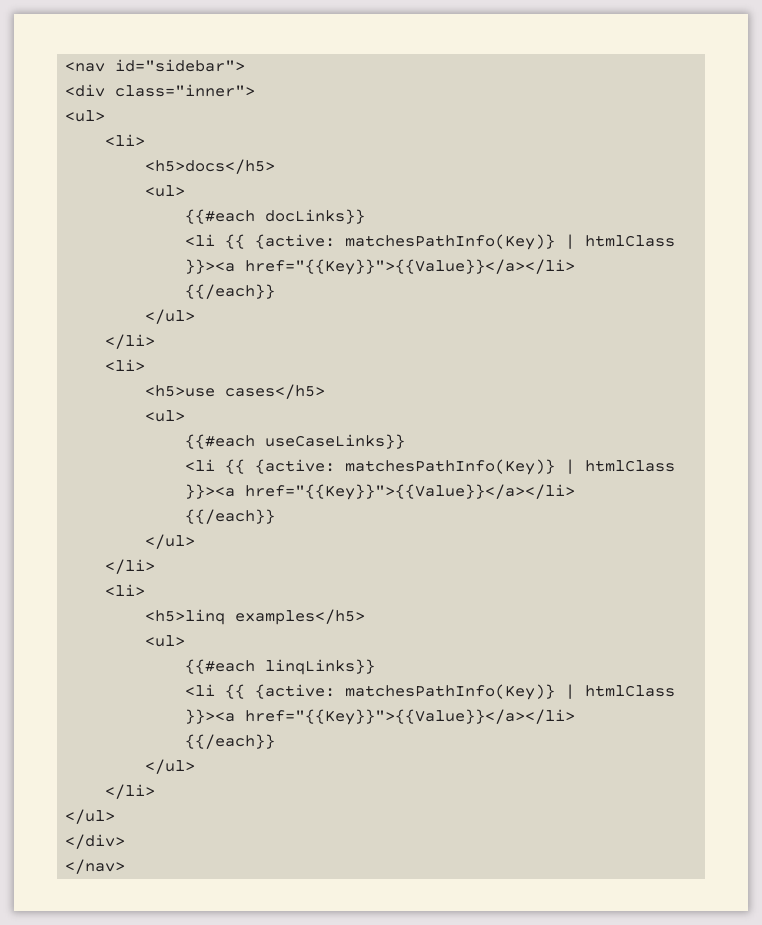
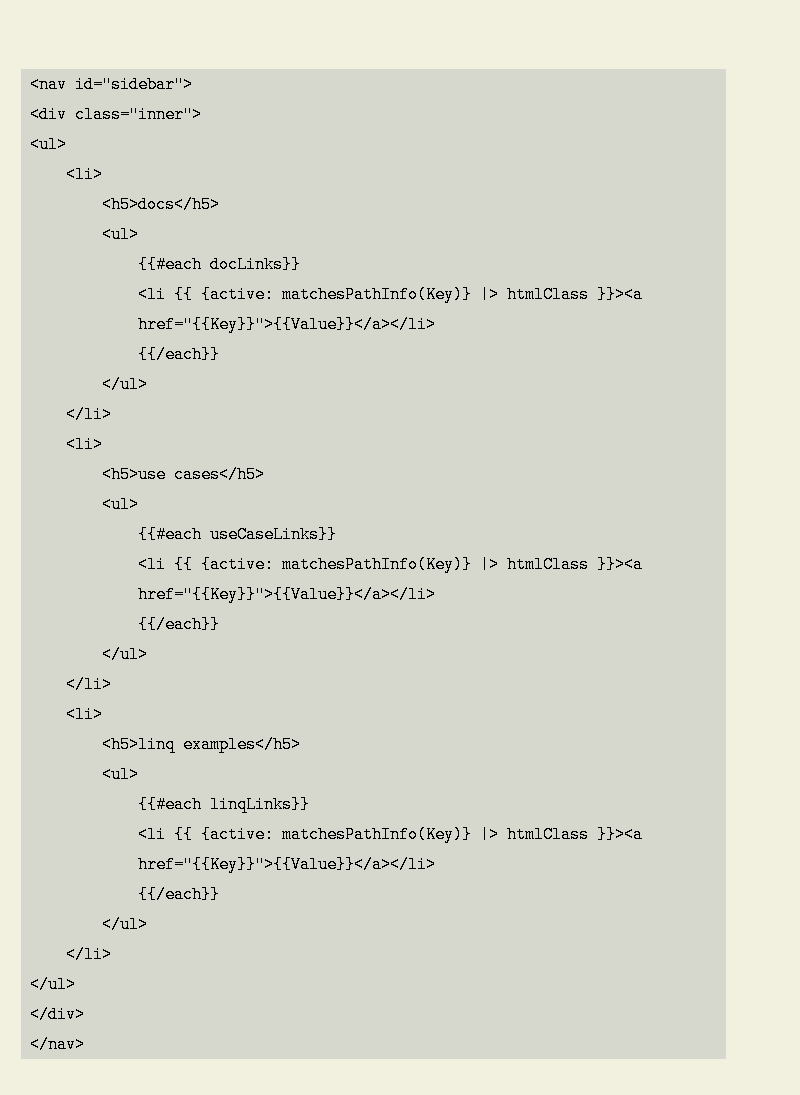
[565,234,576,249] | -> [480,286,499,303] |>
[565,459,576,474] | -> [480,556,499,573] |>
[565,684,576,699] | -> [480,826,499,843] |>

